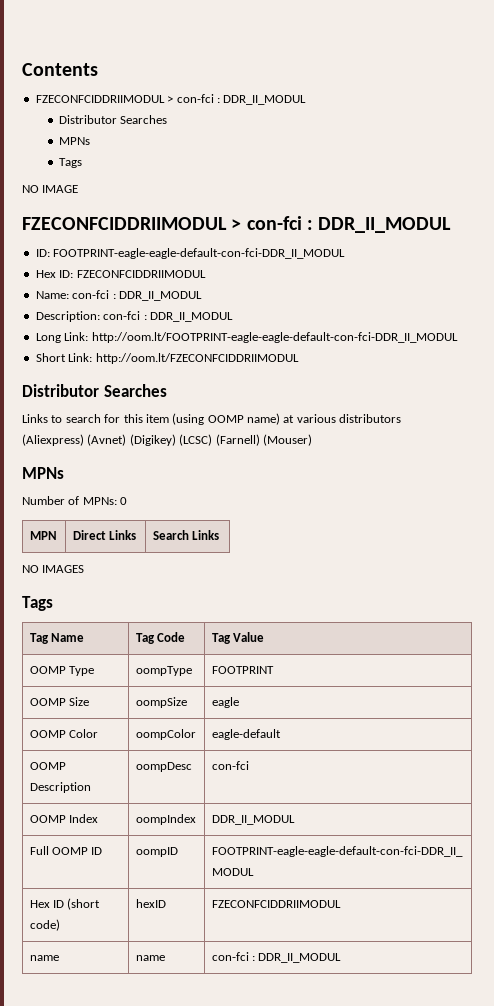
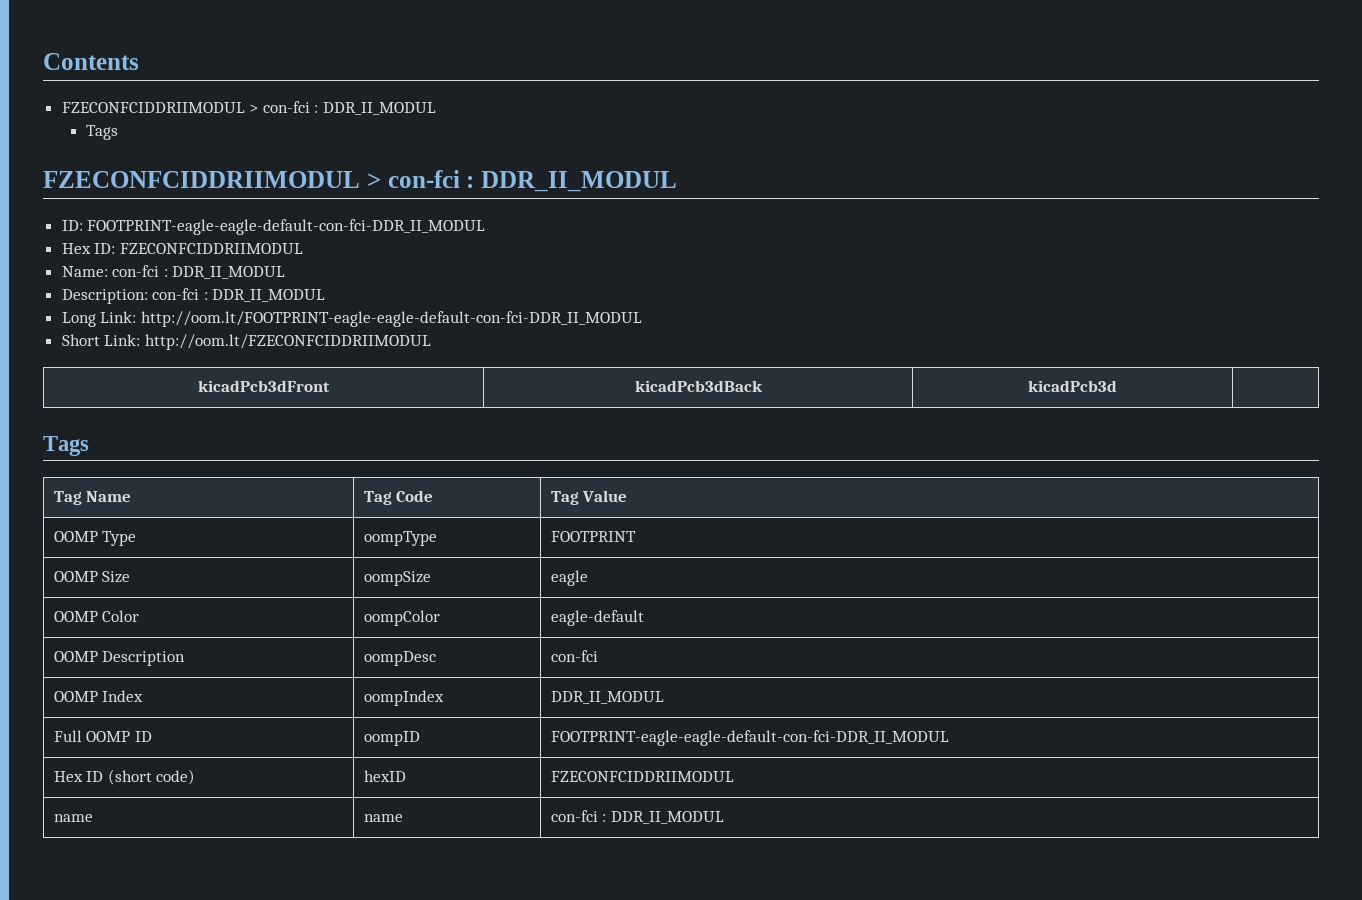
[58,115,168,124] [58,137,90,145] [58,158,82,168] [22,185,79,193] // Distributor Searches // MPNs // Tags // NO IMAGE -> [86,125,119,140] // Tags
[22,384,167,397] [22,413,402,425] [22,434,312,446] [22,467,64,479] [22,496,128,505] [29,531,57,540] [72,530,137,540] [152,530,220,540] [22,565,85,573] // Distributor Searches // Links to search for this item (using OOMP name) at various distributors // (Aliexpress) (Avnet) (Digikey) (LCSC) (Farnell) (Mouser) // MPNs // Number of MPNs: 0 // MPN | Direct Links | Search Links // NO IMAGES -> [198,380,330,392] [634,380,763,392] [1028,380,1117,392] // kicadPcb3dFront | kicadPcb3dBack | kicadPcb3d |

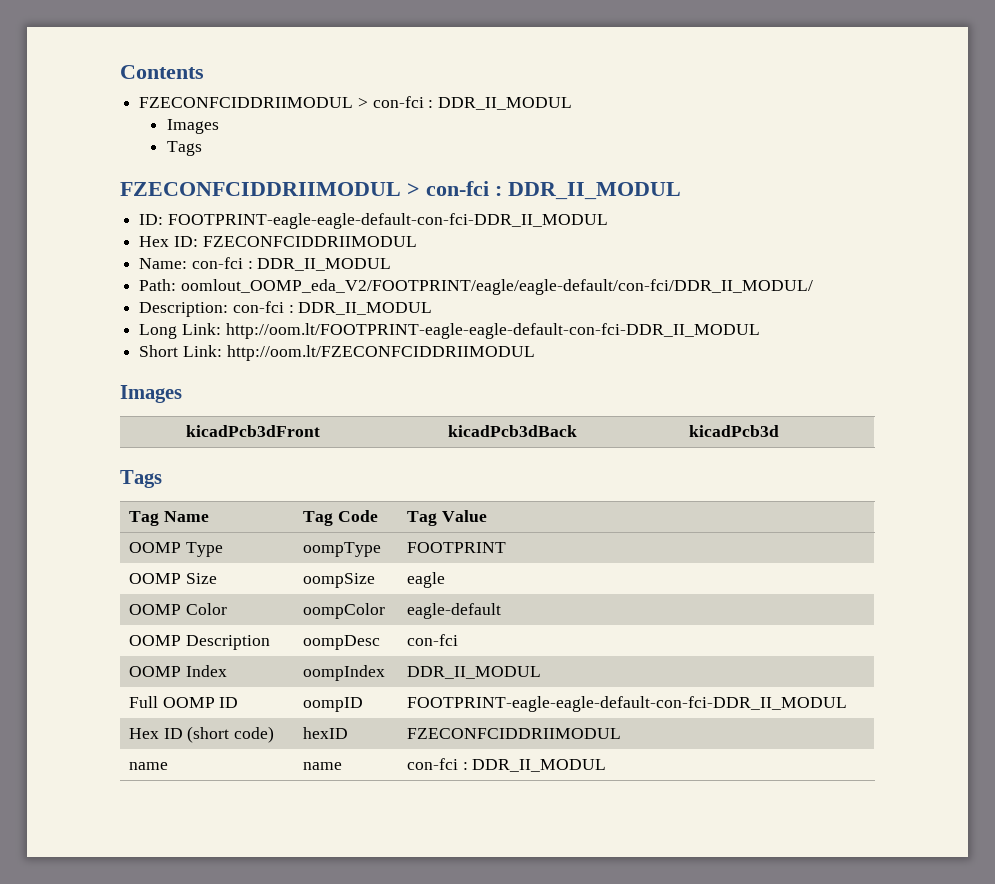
(437, 108) none -> [167,119,220,134] // Images
(286, 272) none -> [139,279,813,295] // Path: oomlout_OOMP_eda_V2/FOOTPRINT/eagle/eagle-default/con-fci/DDR_II_MODUL/
(431, 342) none -> [120,385,182,403] // Images

